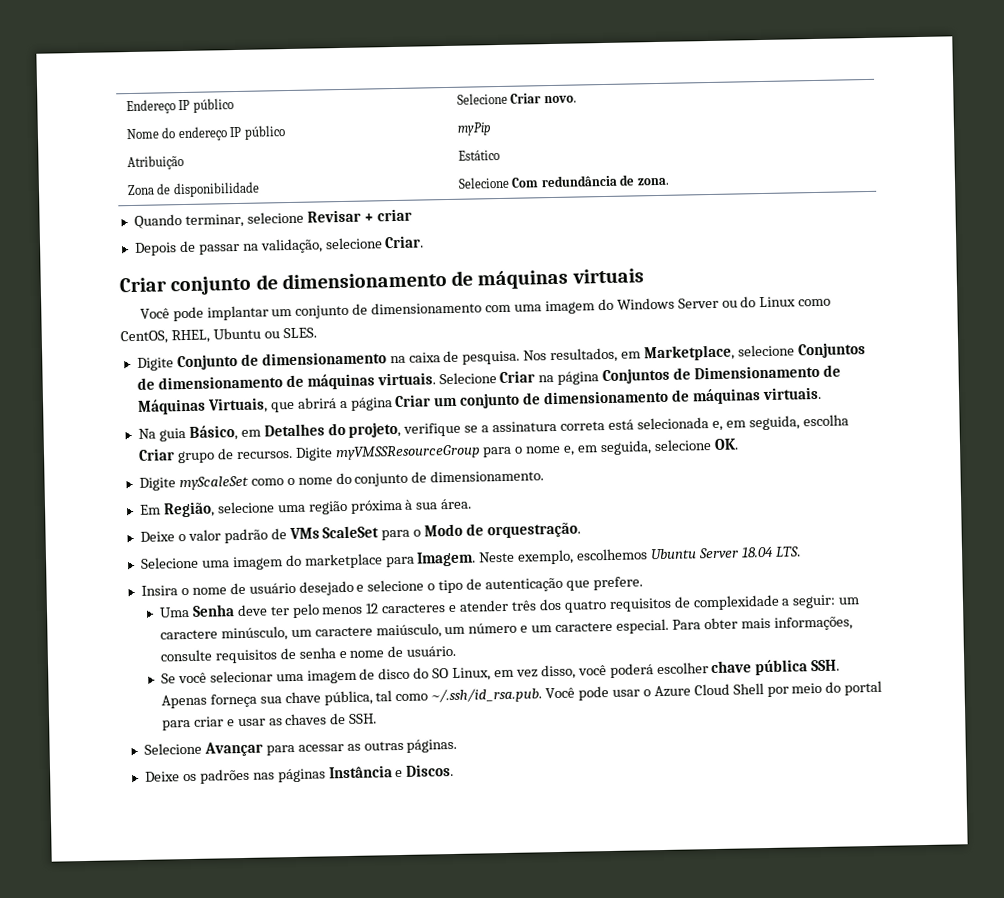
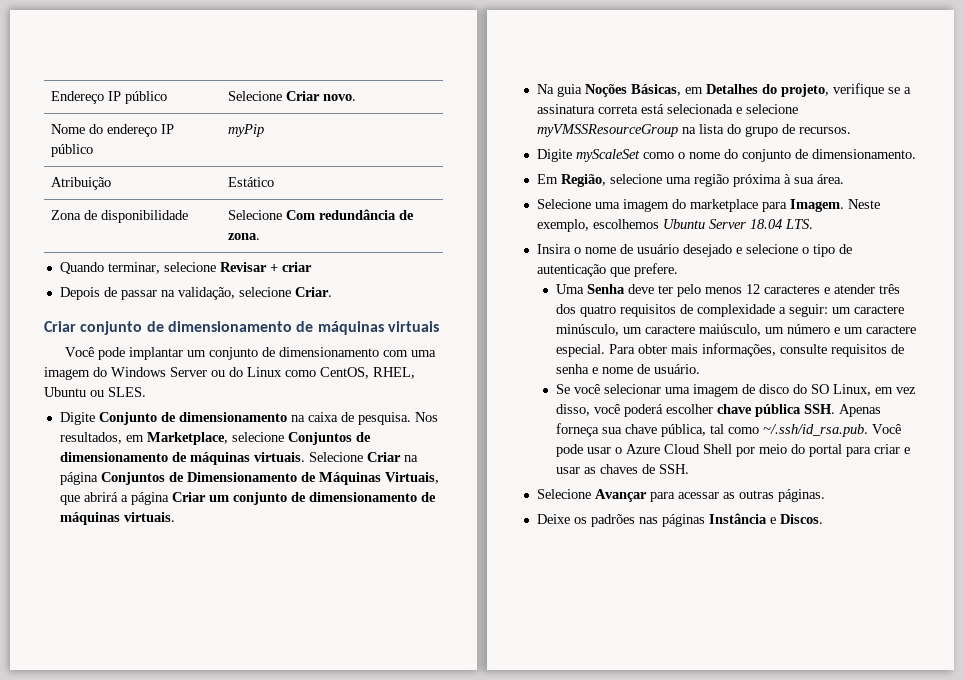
[188,425,238,441] Básico, -> [584,84,681,97] Noções Básicas,
[711,414,849,432] [137,438,739,464] e, em seguida, escolha Criar grupo de recursos. Digite myVMSSResourceGroup para o nome e, em seguida, selecione OK. -> [735,104,798,114] [536,124,851,137] e selecione myVMSSResourceGroup na lista do grupo de recursos.
[139,522,582,544] // Deixe o valor padrão de VMs ScaleSet para o Modo de orquestração. -> (844, 179) none

